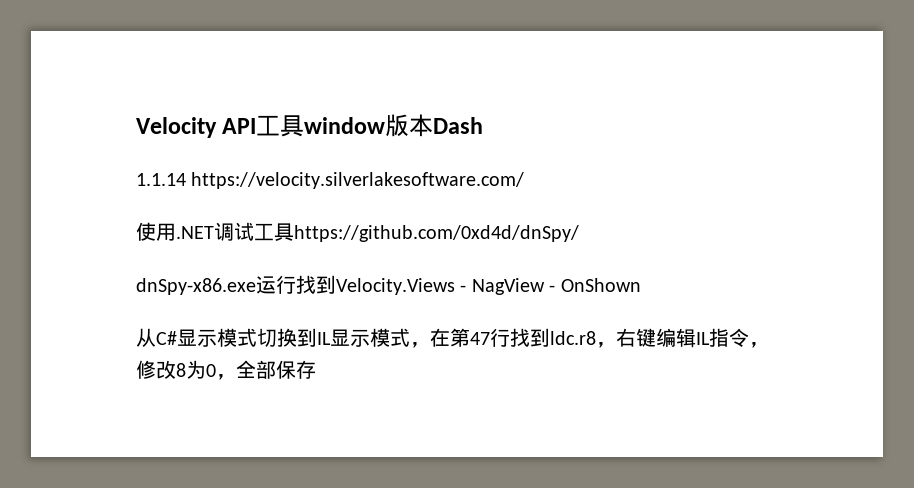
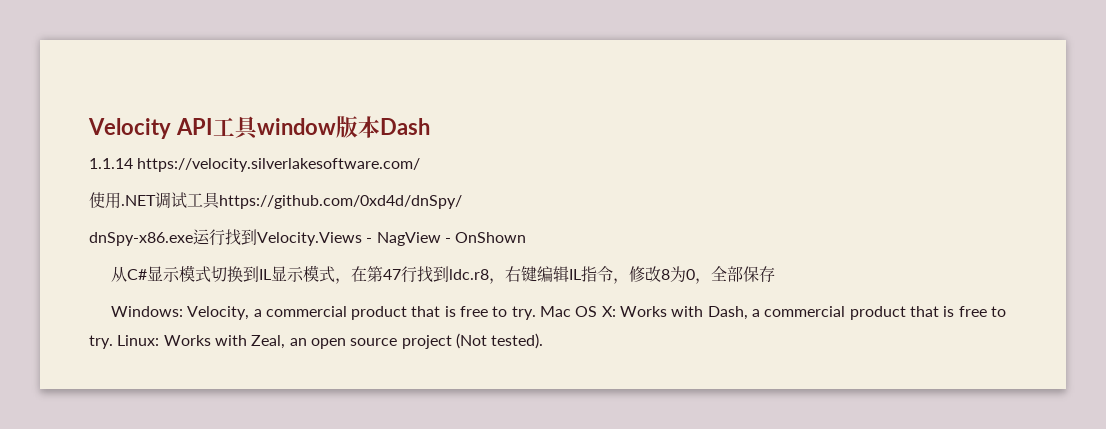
(316, 369) none -> [110,306,1006,320] [89,333,544,349] // Windows: Velocity, a commercial product that is free to try. Mac OS X: Works with Dash, a commercial product that is free to try. Linux: Works with Zeal, an open source project (Not tested).

